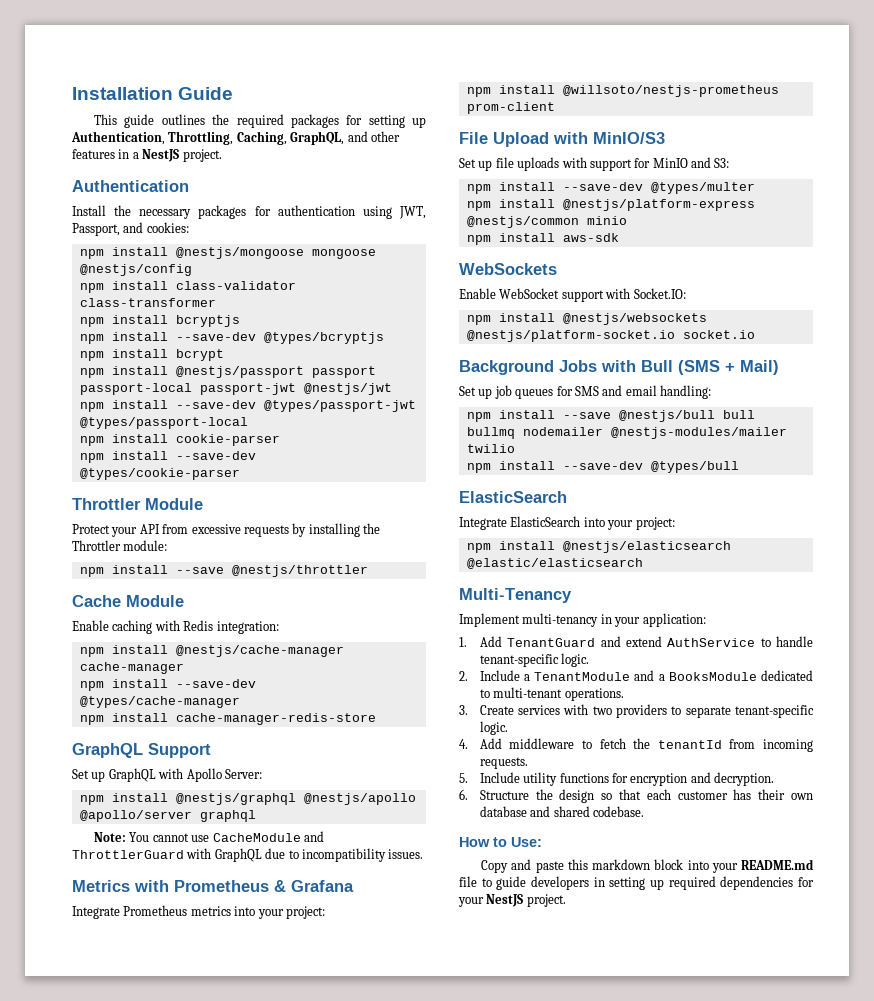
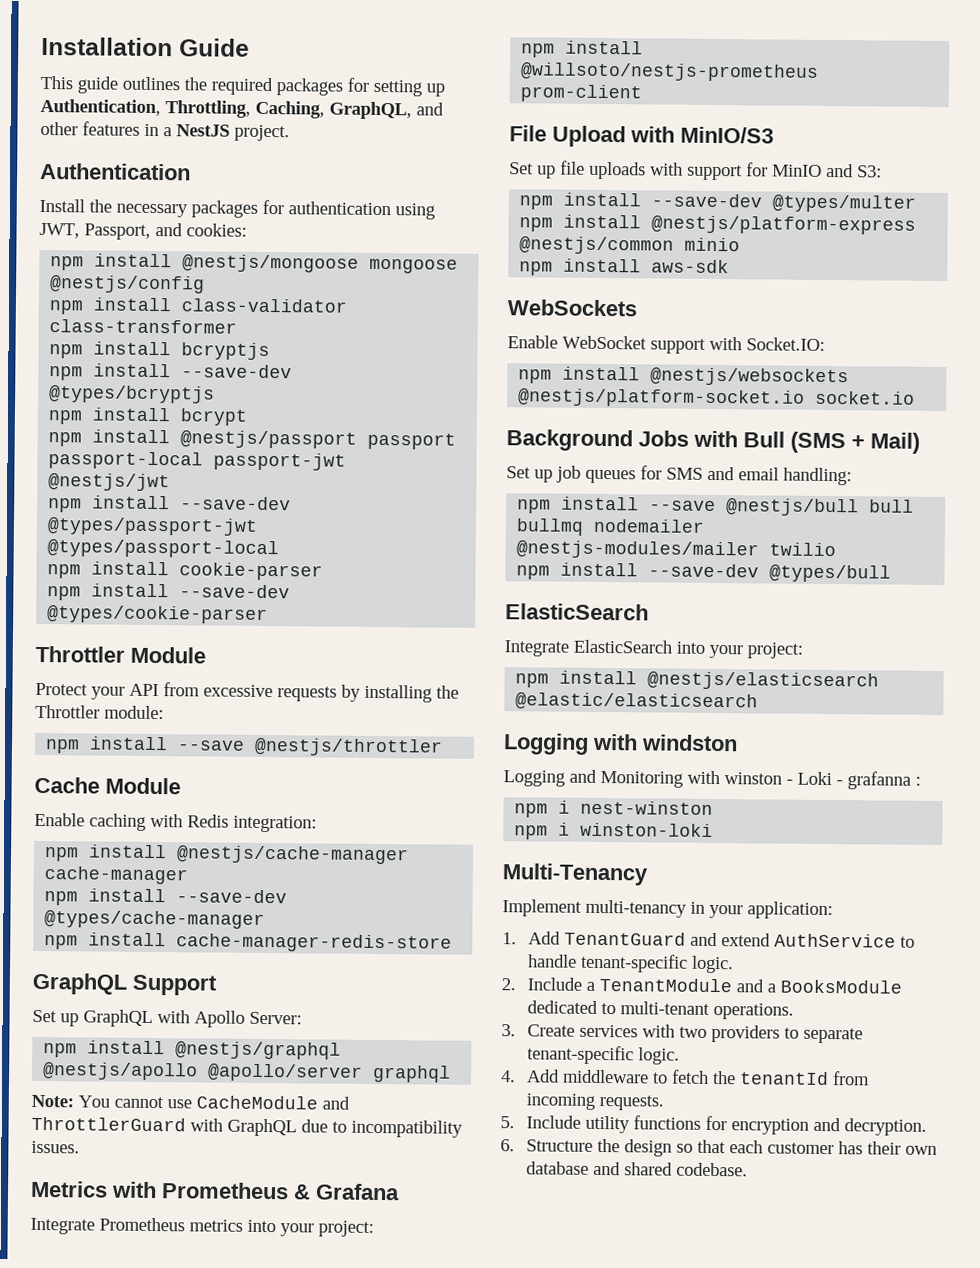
(643, 563) none -> [503,733,738,755] [503,769,921,790] [514,800,714,818] [514,822,714,840] // Logging with windston // Logging and Monitoring with winston - Loki - grafanna : // npm i nest-winston // npm i winston-loki
[459,837,542,847] [481,859,814,873] [459,876,814,890] [458,894,566,907] // How to Use: // Copy and paste this markdown block into your README.md file to guide developers in setting up required dependencies for your NestJS project. -> (749, 1169) none

